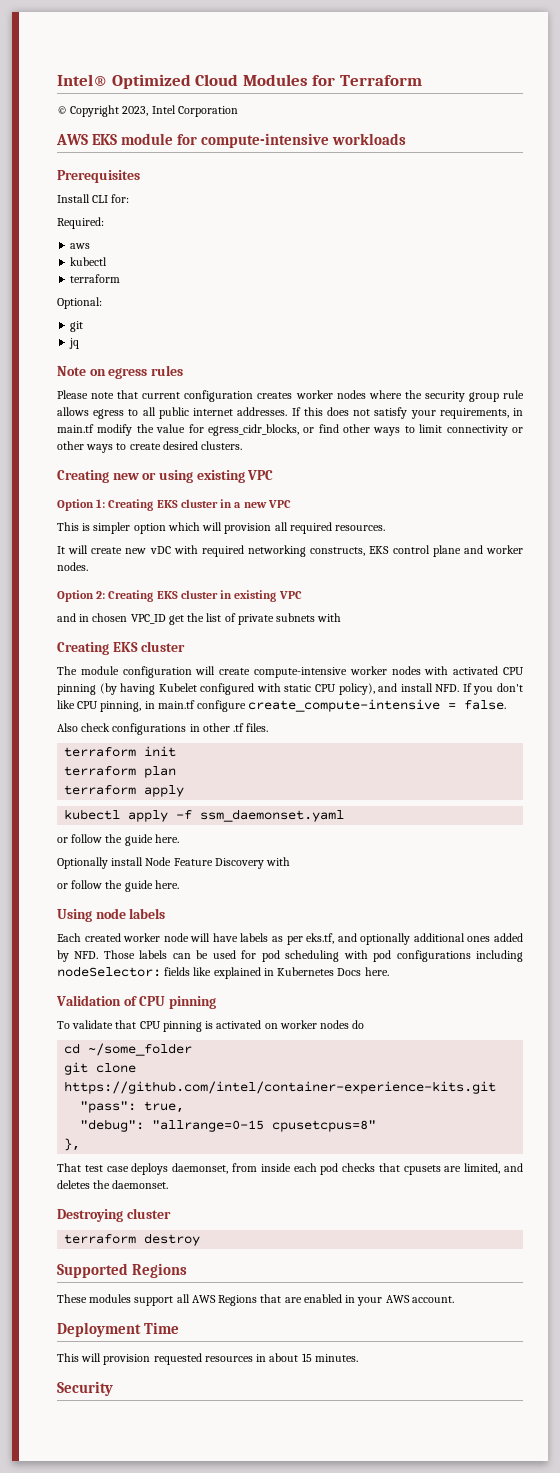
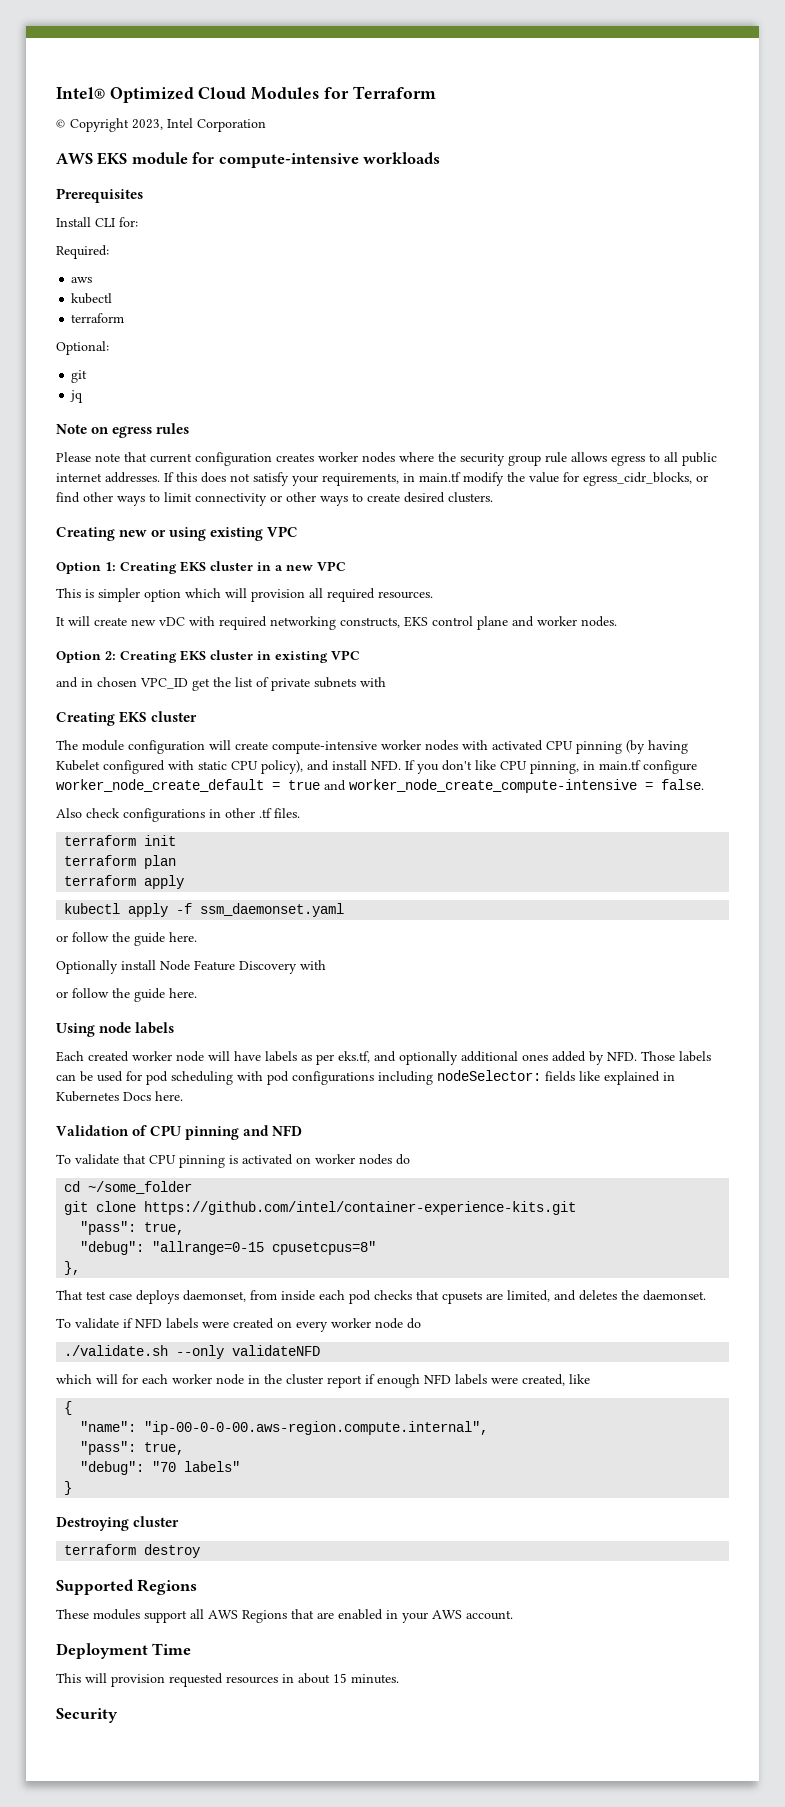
[248,699,441,712] create_compute-intensive -> [56,779,637,793] worker_node_create_default = true and worker_node_create_compute-intensive
(216, 1002) none -> [243,1125,303,1136] and NFD
(169, 1184) none -> [56,1318,421,1332] [64,1345,321,1359] [56,1374,590,1388] [64,1401,73,1415] [80,1421,489,1435] [80,1441,185,1455] [80,1461,241,1475] [64,1481,73,1495] // To validate if NFD labels were created on every worker node do // ./validate.sh --only validateNFD // which will for each worker node in the cluster report if enough NFD labels were created, like // { // "name": "ip-00-0-0-00.aws-region.compute.internal", // "pass": true, // "debug": "70 labels" // }

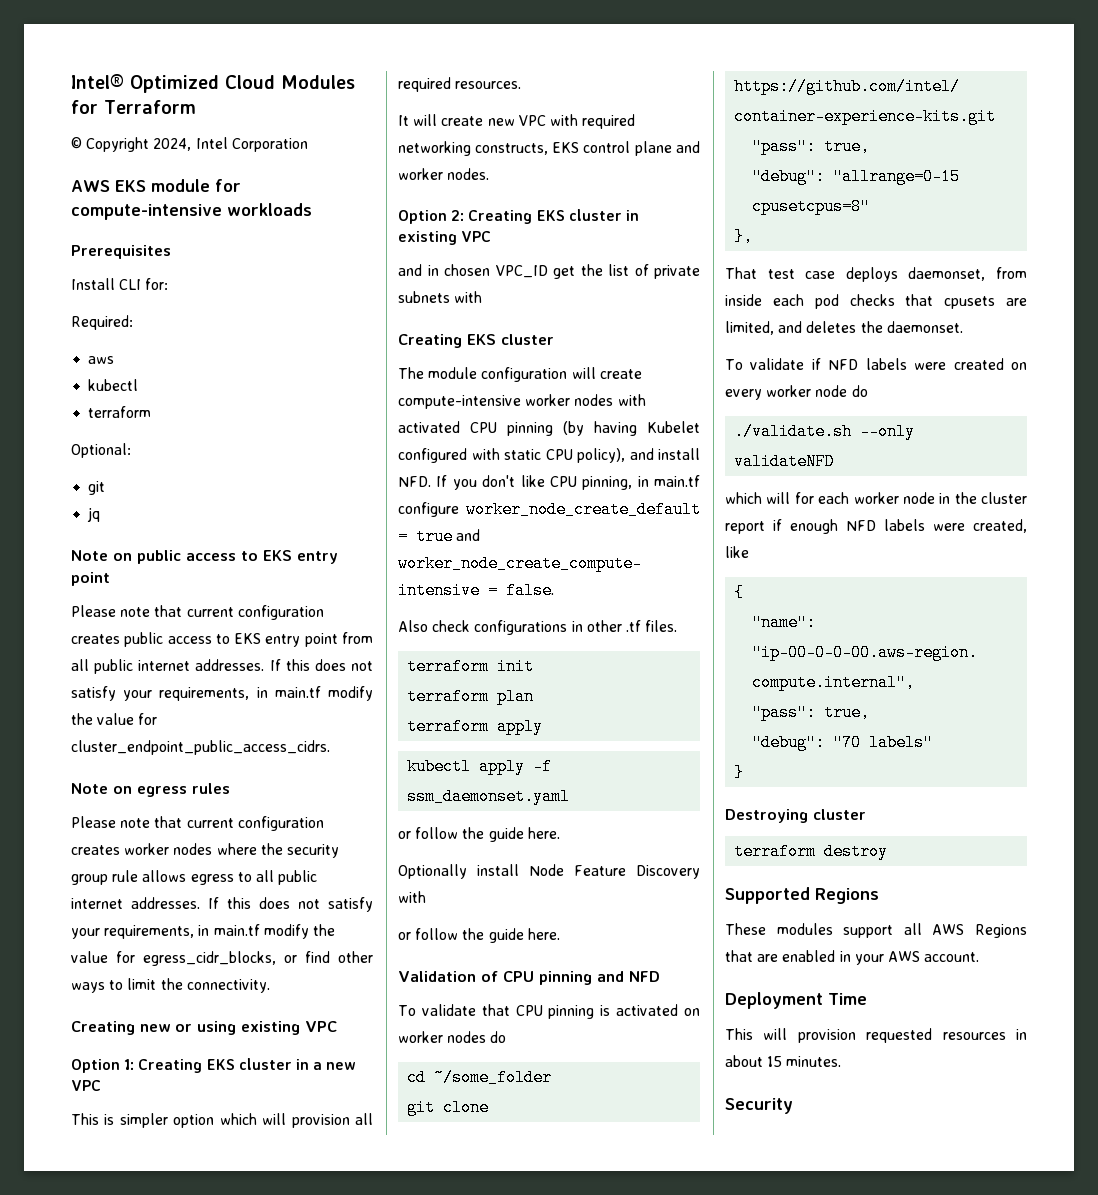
[132,119,163,130] 2023, -> [153,138,192,151] 2024,
(84, 396) none -> [71,550,338,564] [71,572,110,586] [71,605,324,620] [71,632,373,647] [71,659,373,674] [71,686,373,701] [71,713,158,725] [71,740,330,755] // Note on public access to EKS entry point // Please note that current configuration creates public access to EKS entry point from all public internet addresses. If this does not satisfy your requirements, in main.tf modify the value for cluster_endpoint_public_access_cidrs.
[195,492,493,506] connectivity or other ways to create desired clusters. -> [160,978,270,993] the connectivity.
[159,617,185,626] vDC -> [518,115,546,126] VPC
[56,1022,175,1037] [56,1051,711,1065] [56,1070,675,1085] [56,1091,183,1102] // Using node labels // Each created worker node will have labels as per eks.tf, and optionally additional ones added by NFD. Those labels can be used for pod scheduling with pod configurations including nodeSelector: fields like explained in Kubernetes Docs here. -> (560, 934) none

